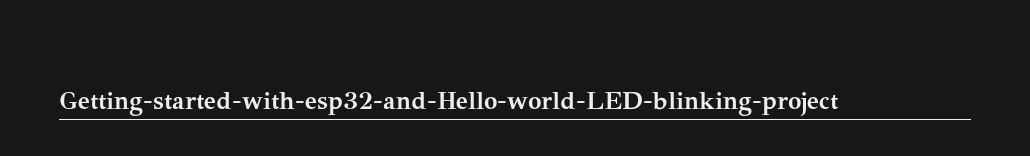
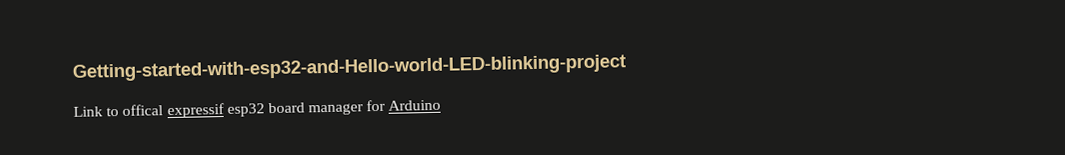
(839, 103) none -> [73,99,442,119] // Link to offical expressif esp32 board manager for Arduino

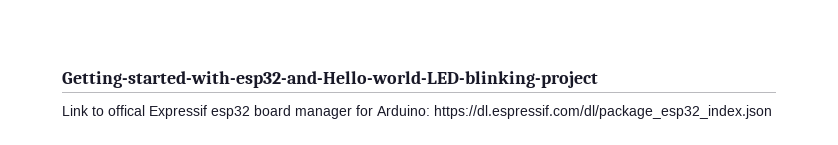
[166,102,225,119] expressif -> [149,105,207,119] Expressif
[388,99,442,111] Arduino -> [377,105,772,119] Arduino: https://dl.espressif.com/dl/package_esp32_index.json

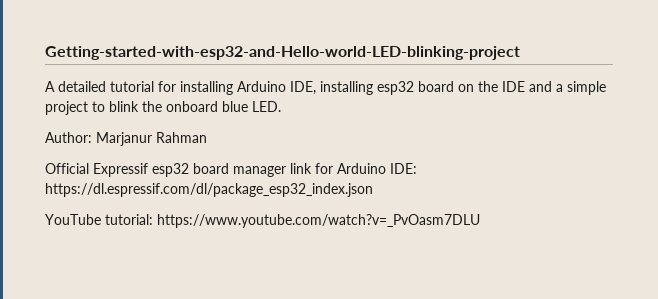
[62,105,772,119] Link to offical Expressif esp32 board manager for Arduino: https://dl.espressif.com/dl/package_esp32_index.json -> [45,81,606,95] [45,101,281,115] [45,132,207,146] [45,163,417,177] [45,183,373,197] [45,214,480,228] A detailed tutorial for installing Arduino IDE, installing esp32 board on the IDE and a simple project to blink the onboard blue LED. // Author: Marjanur Rahman // Official Expressif esp32 board manager link for Arduino IDE: https://dl.espressif.com/dl/package_esp32_index.json // YouTube tutorial: https://www.youtube.com/watch?v=_PvOasm7DLU

